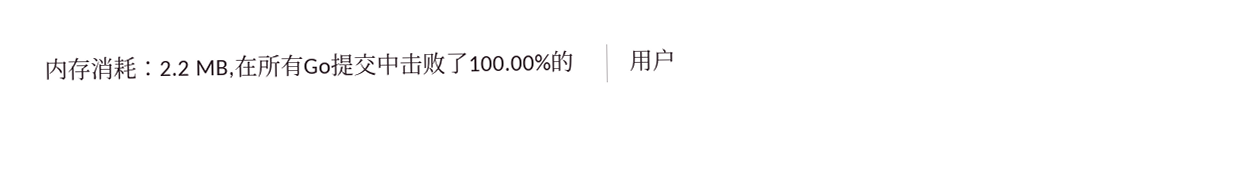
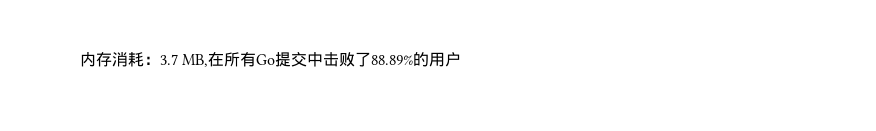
[159,60,190,77] 2.2 -> [160,54,178,65] 3.7
[468,54,552,72] 100.00% -> [371,55,414,65] 88.89%

